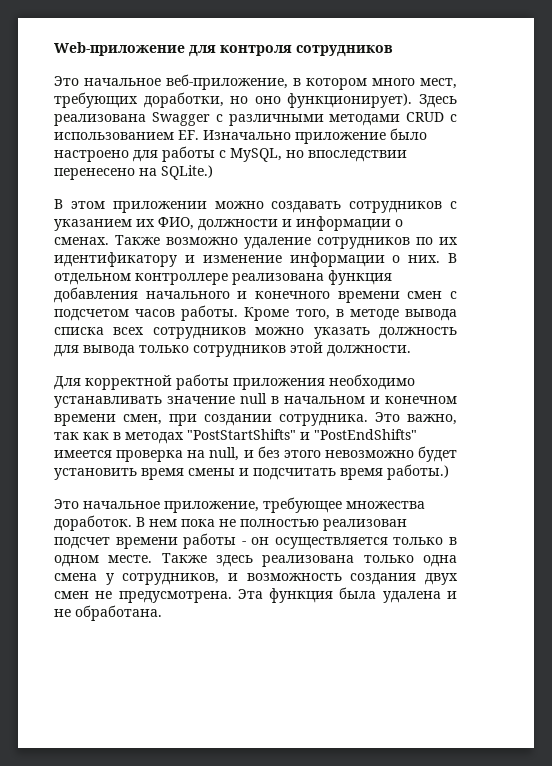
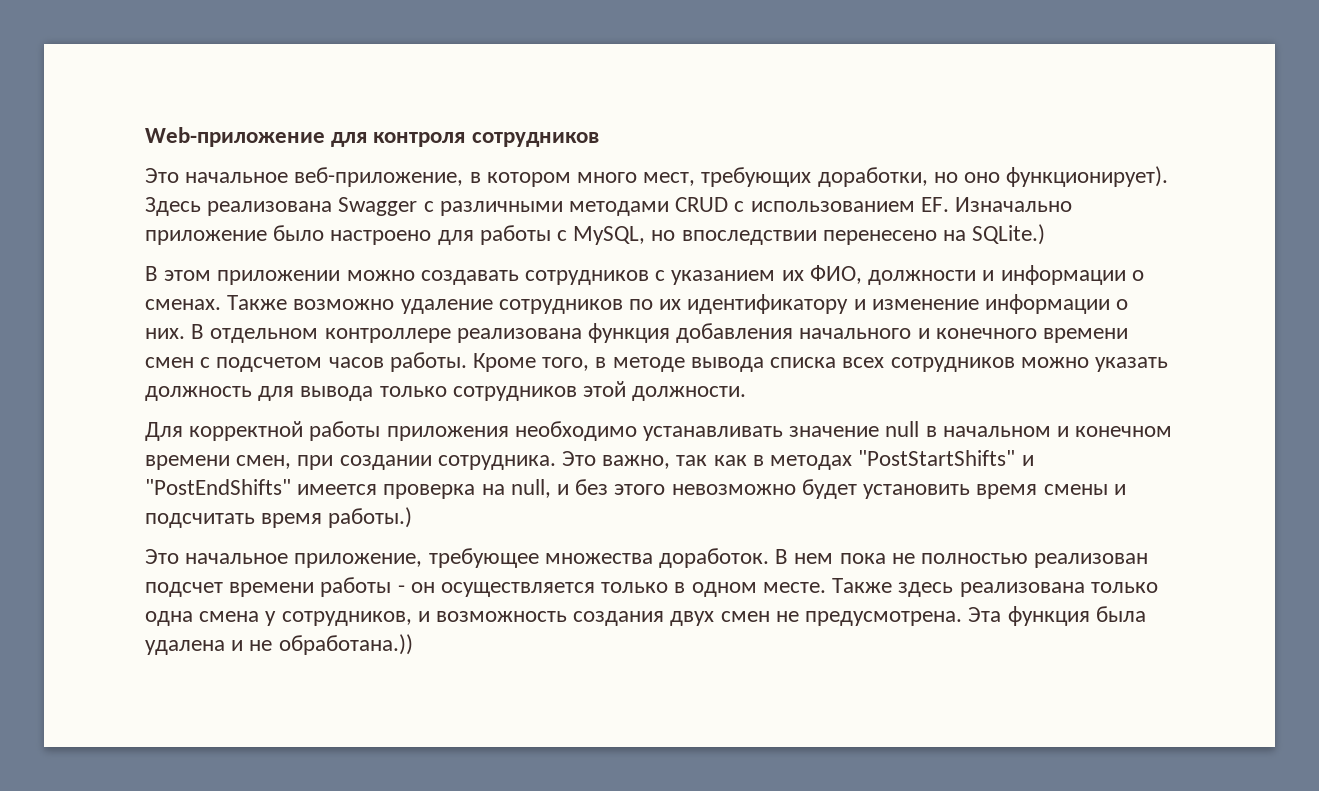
[75,605,162,621] обработана. -> [278,634,413,655] обработана.))

